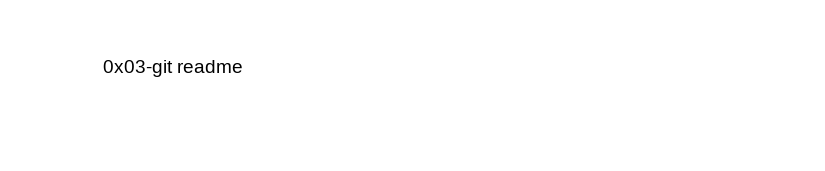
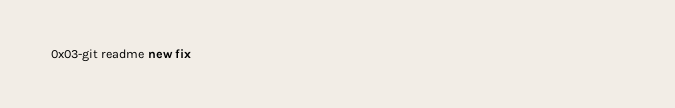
(244, 66) none -> [147,49,192,59] new fix

